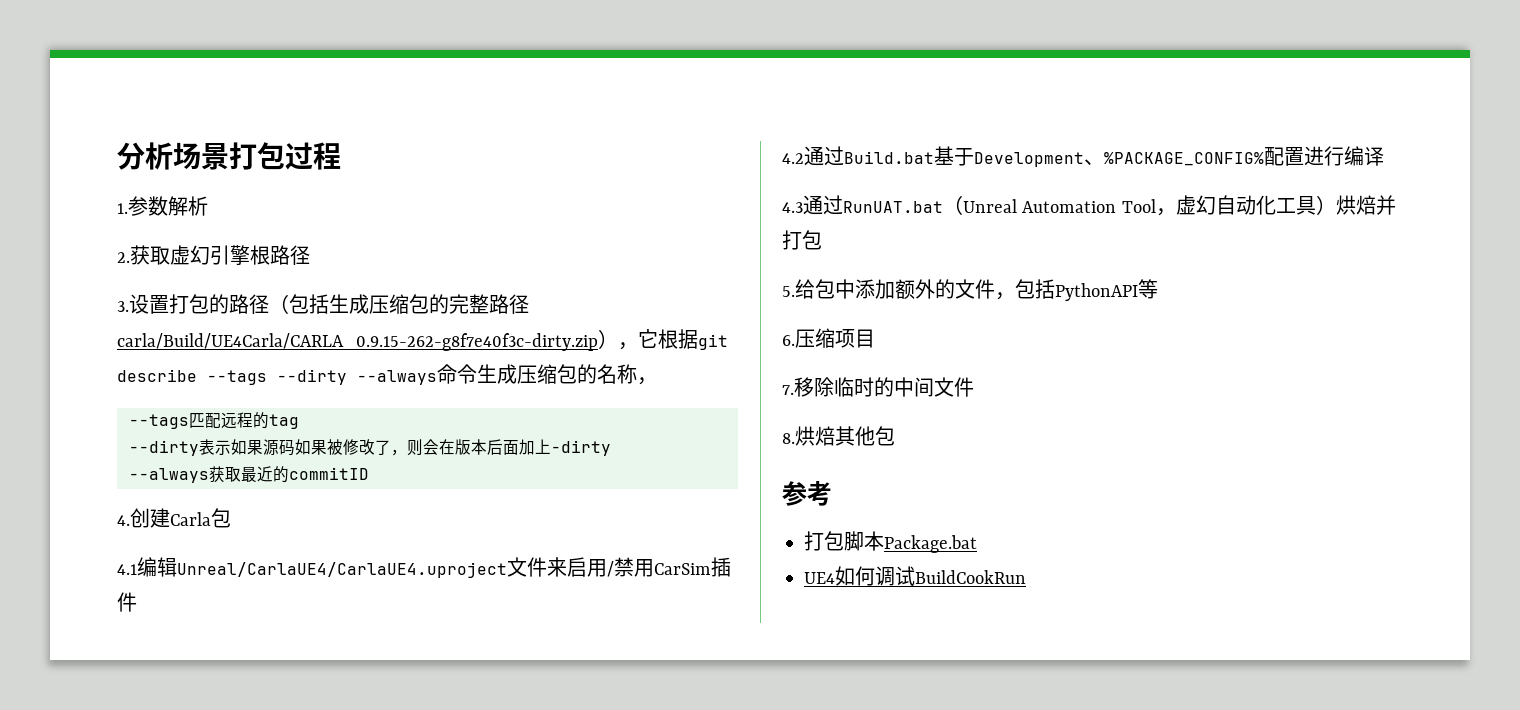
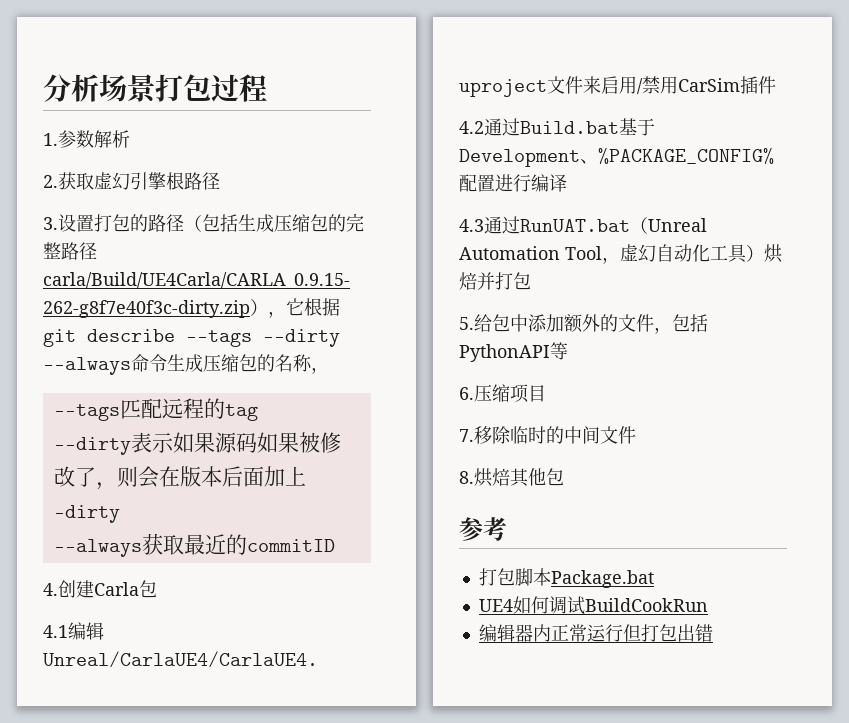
(1026, 577) none -> [478,624,713,642] // 编辑器内正常运行但打包出错

